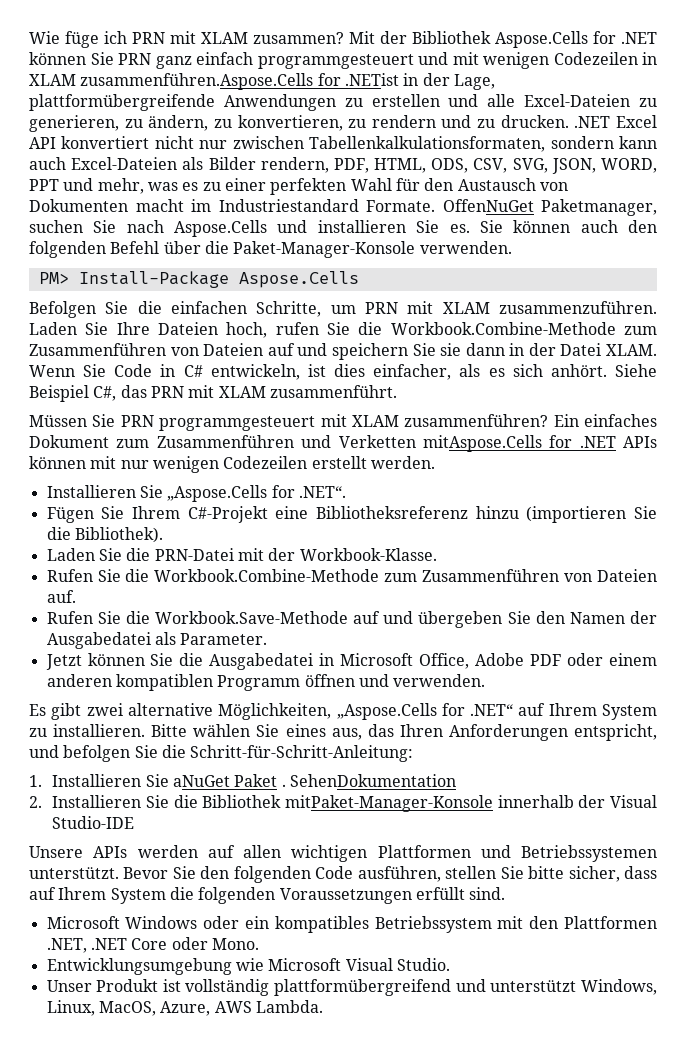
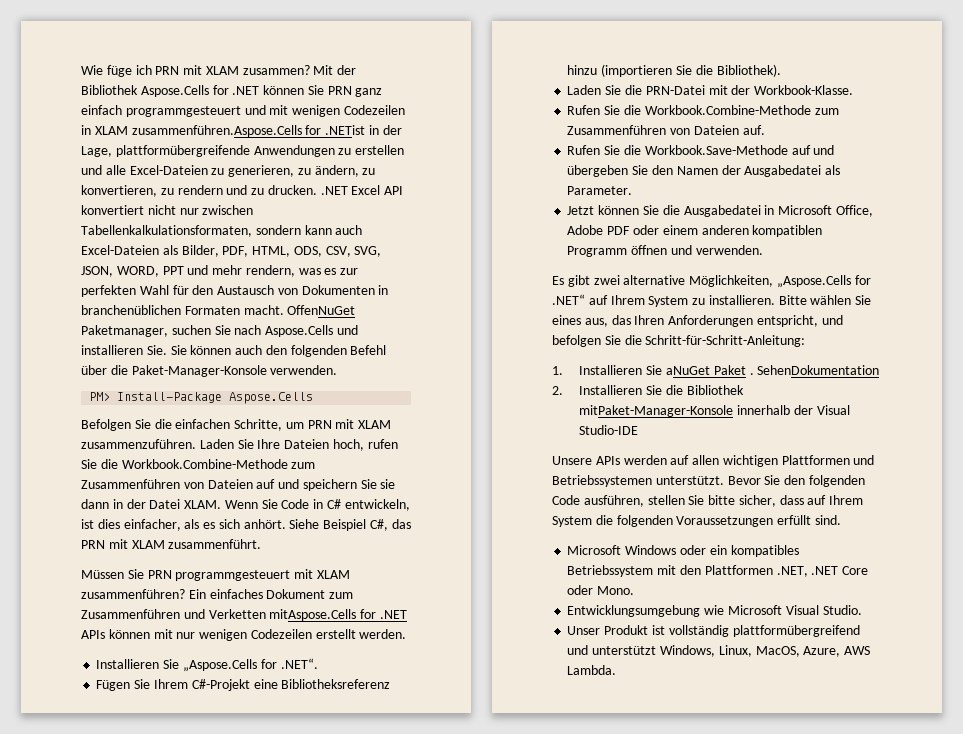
[208,157,329,173] Bilder rendern, -> [181,245,219,257] Bilder,
[97,178,266,194] mehr, was es zu einer -> [212,265,359,277] mehr rendern, was es zur
[135,199,435,212] macht im Industriestandard Formate. -> [378,285,389,295] [81,305,284,315] in branchenüblichen Formaten macht.
[416,220,470,233] Sie es. -> [146,345,167,355] Sie.

